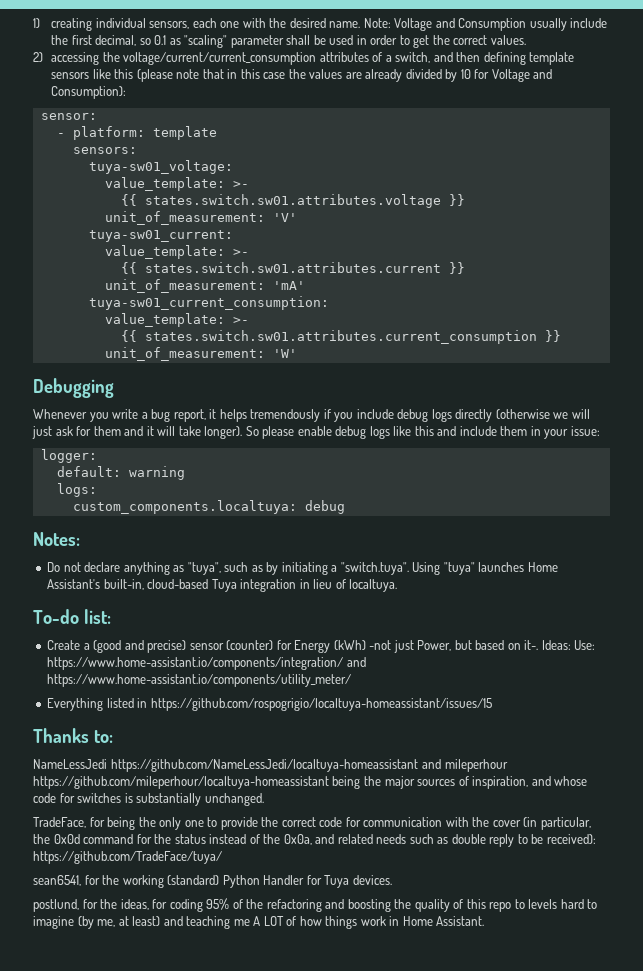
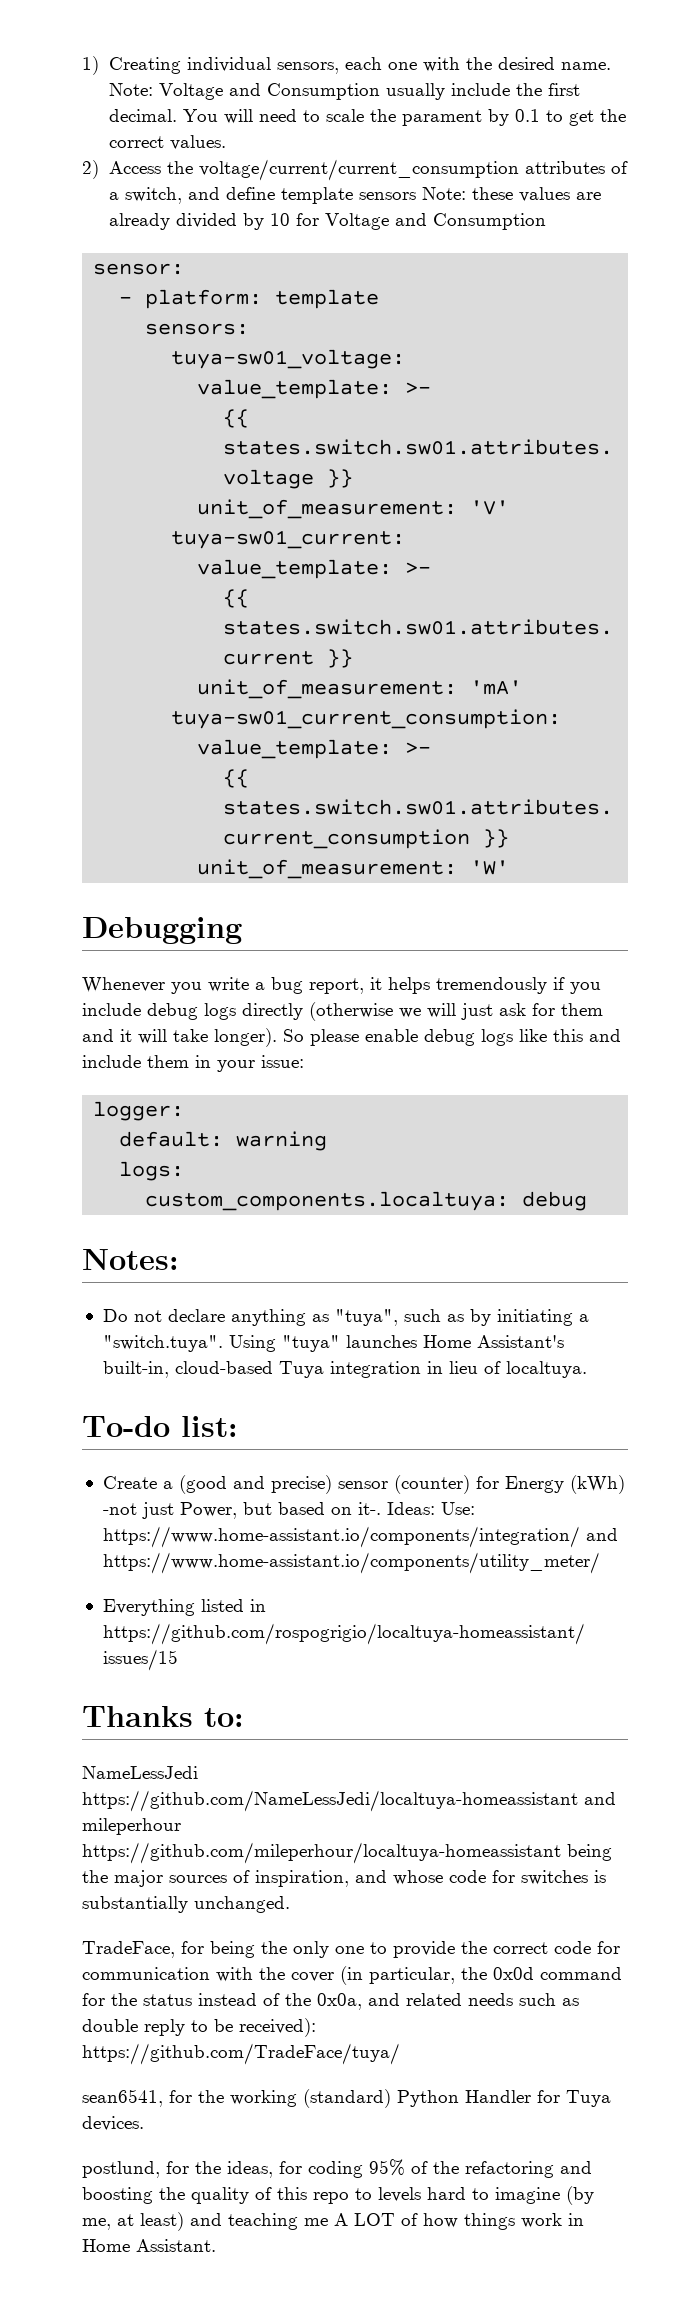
[50,18,92,31] creating -> [108,57,181,74] Creating
[95,35,398,48] decimal, so 0.1 as "scaling" parameter shall be used in order -> [108,109,540,126] decimal. You will need to scale the parament by 0.1
[50,52,99,65] accessing -> [108,161,161,174] Access
[456,52,575,65] [50,69,306,82] then defining template sensors like this (please note that in this case the -> [225,187,513,204] define template sensors Note: these
[50,86,126,99] Consumption): -> [432,213,546,230] Consumption

